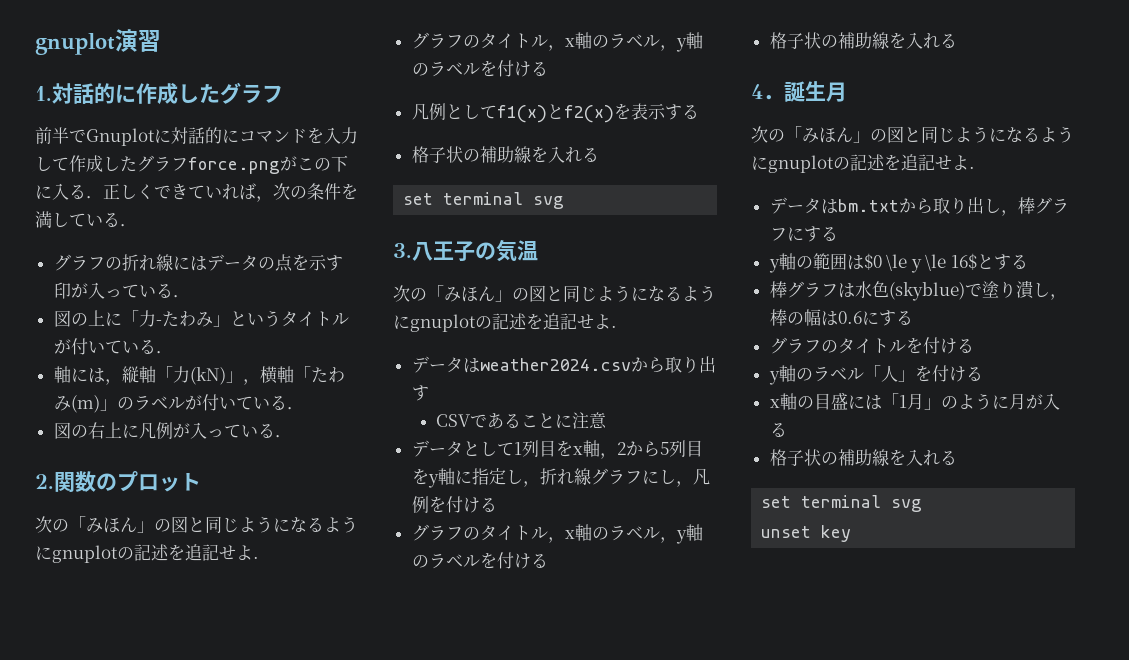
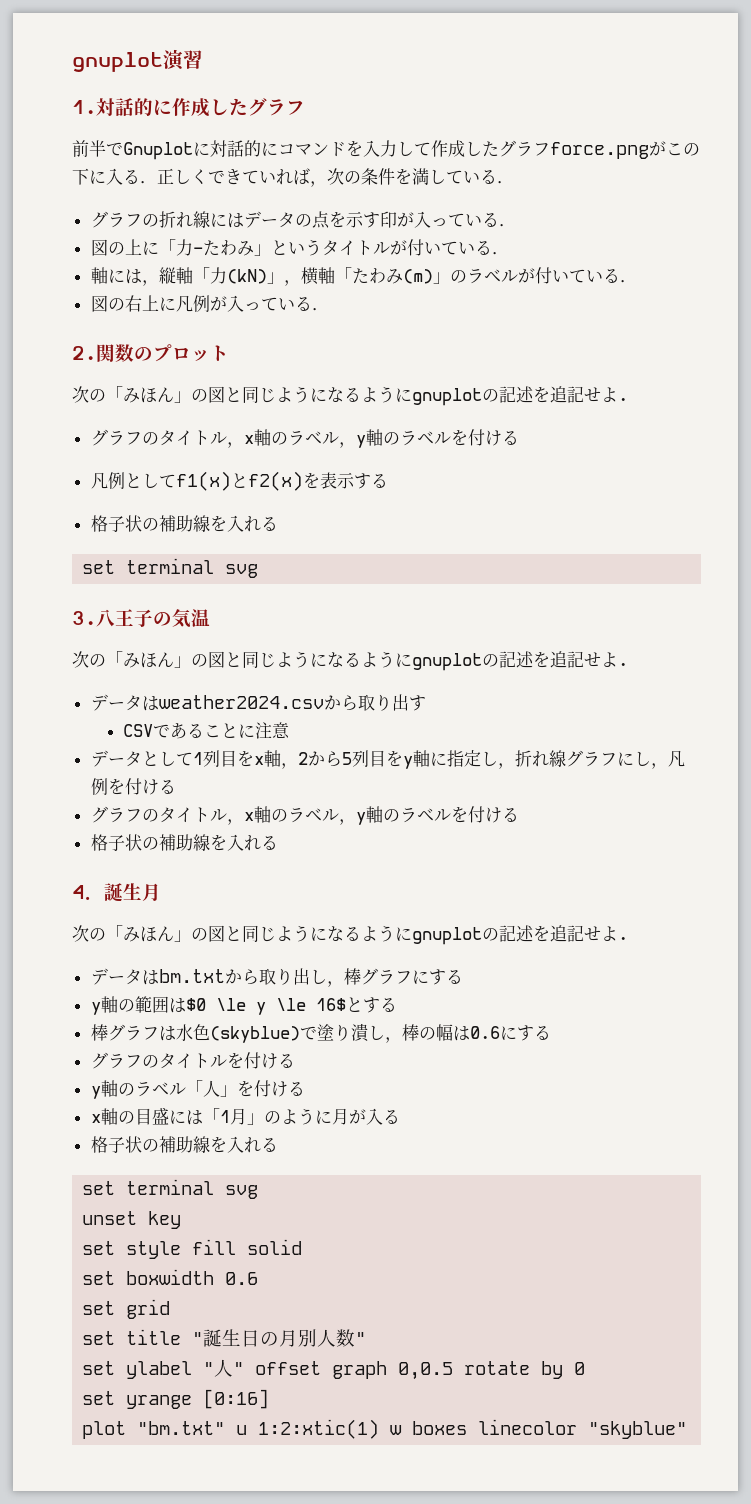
(852, 533) none -> [82,1239,303,1259] [82,1269,259,1285] [82,1299,171,1319] [82,1329,367,1347] [82,1359,586,1380] [82,1389,270,1409] [82,1419,688,1439] // set style fill solid // set boxwidth 0.6 // set grid // set title "誕生日の月別人数" // set ylabel "人" offset graph 0,0.5 rotate by 0 // set yrange [0:16] // plot "bm.txt" u 1:2:xtic(1) w boxes linecolor "skyblue"

